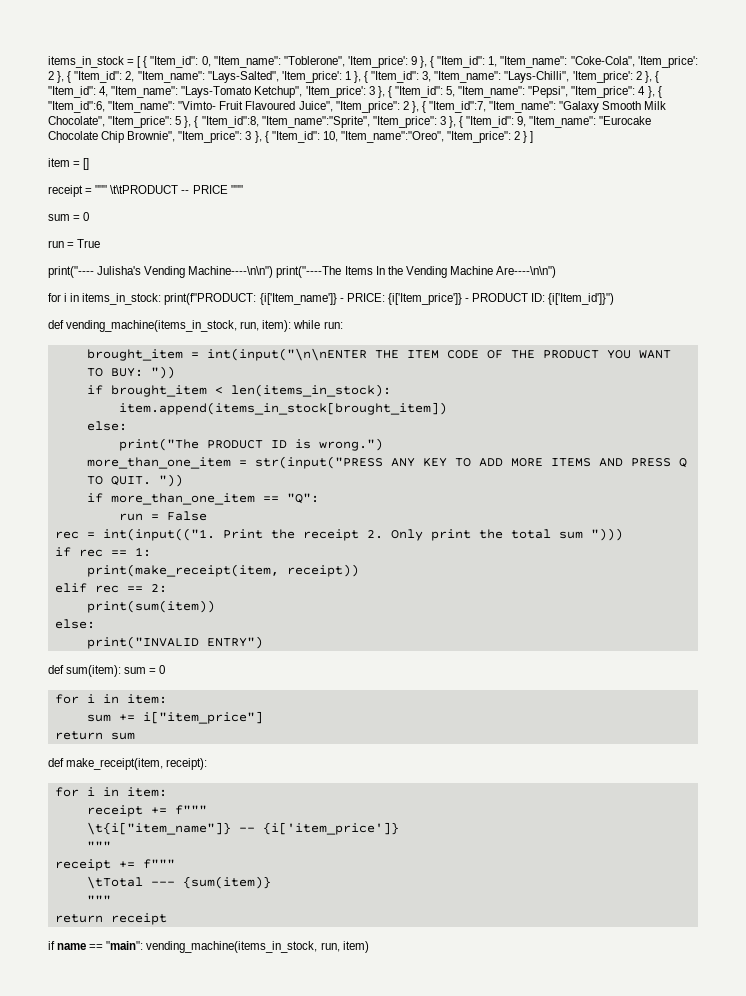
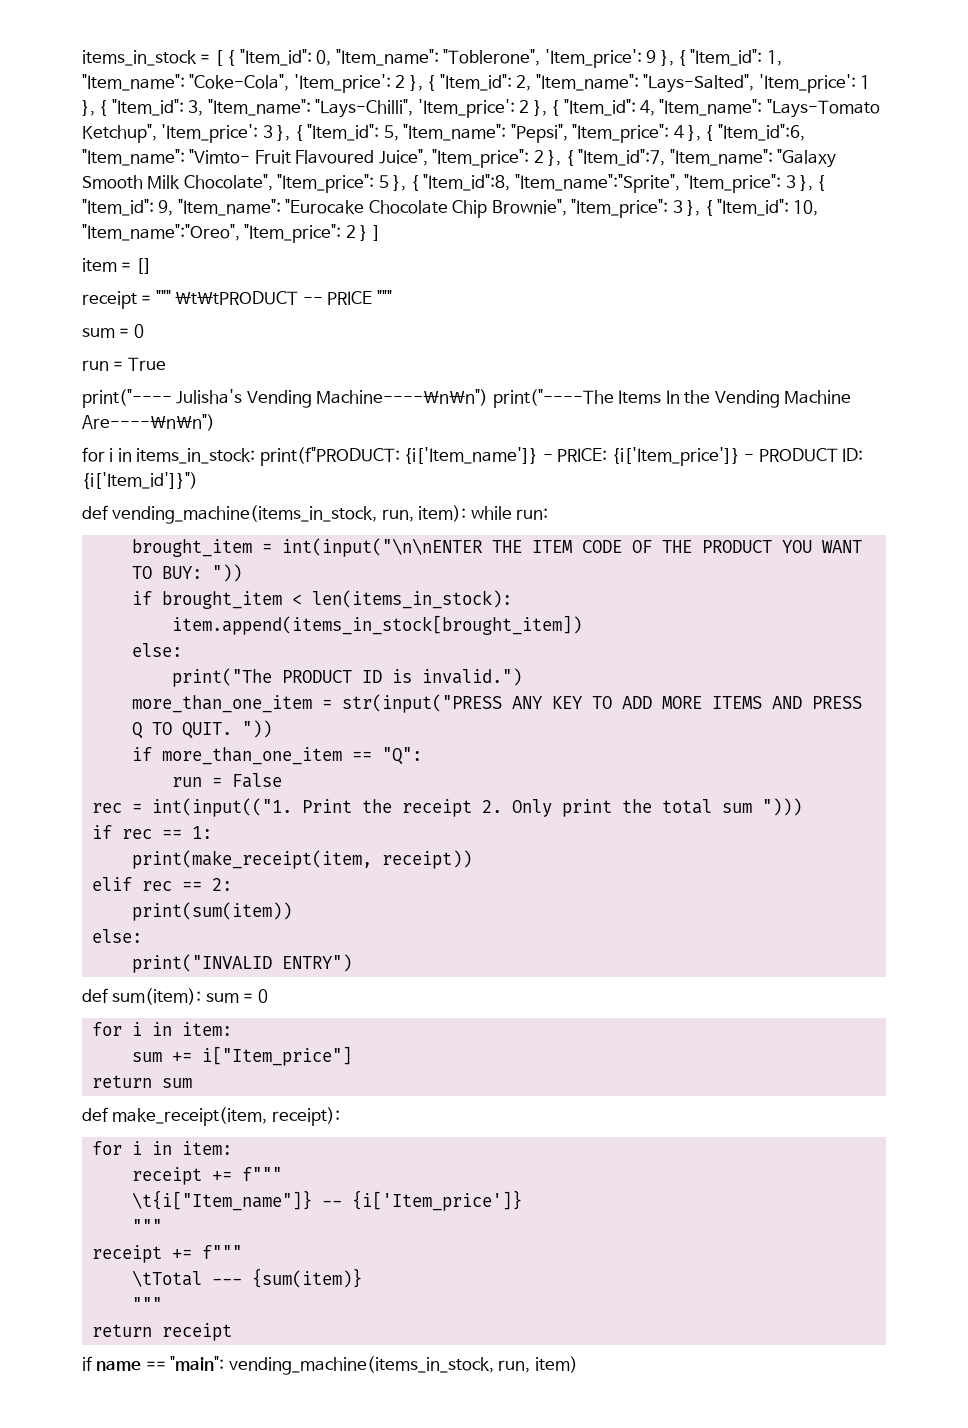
[318,438,383,451] wrong.") -> [421,668,522,686] invalid.")
[142,711,263,724] i["item_price"] -> [201,1046,352,1066] i["Item_price"]
[86,822,399,835] \t{i["item_name"]} -- {i['item_price']} -> [131,1190,522,1211] \t{i["Item_name"]} -- {i['Item_price']}

